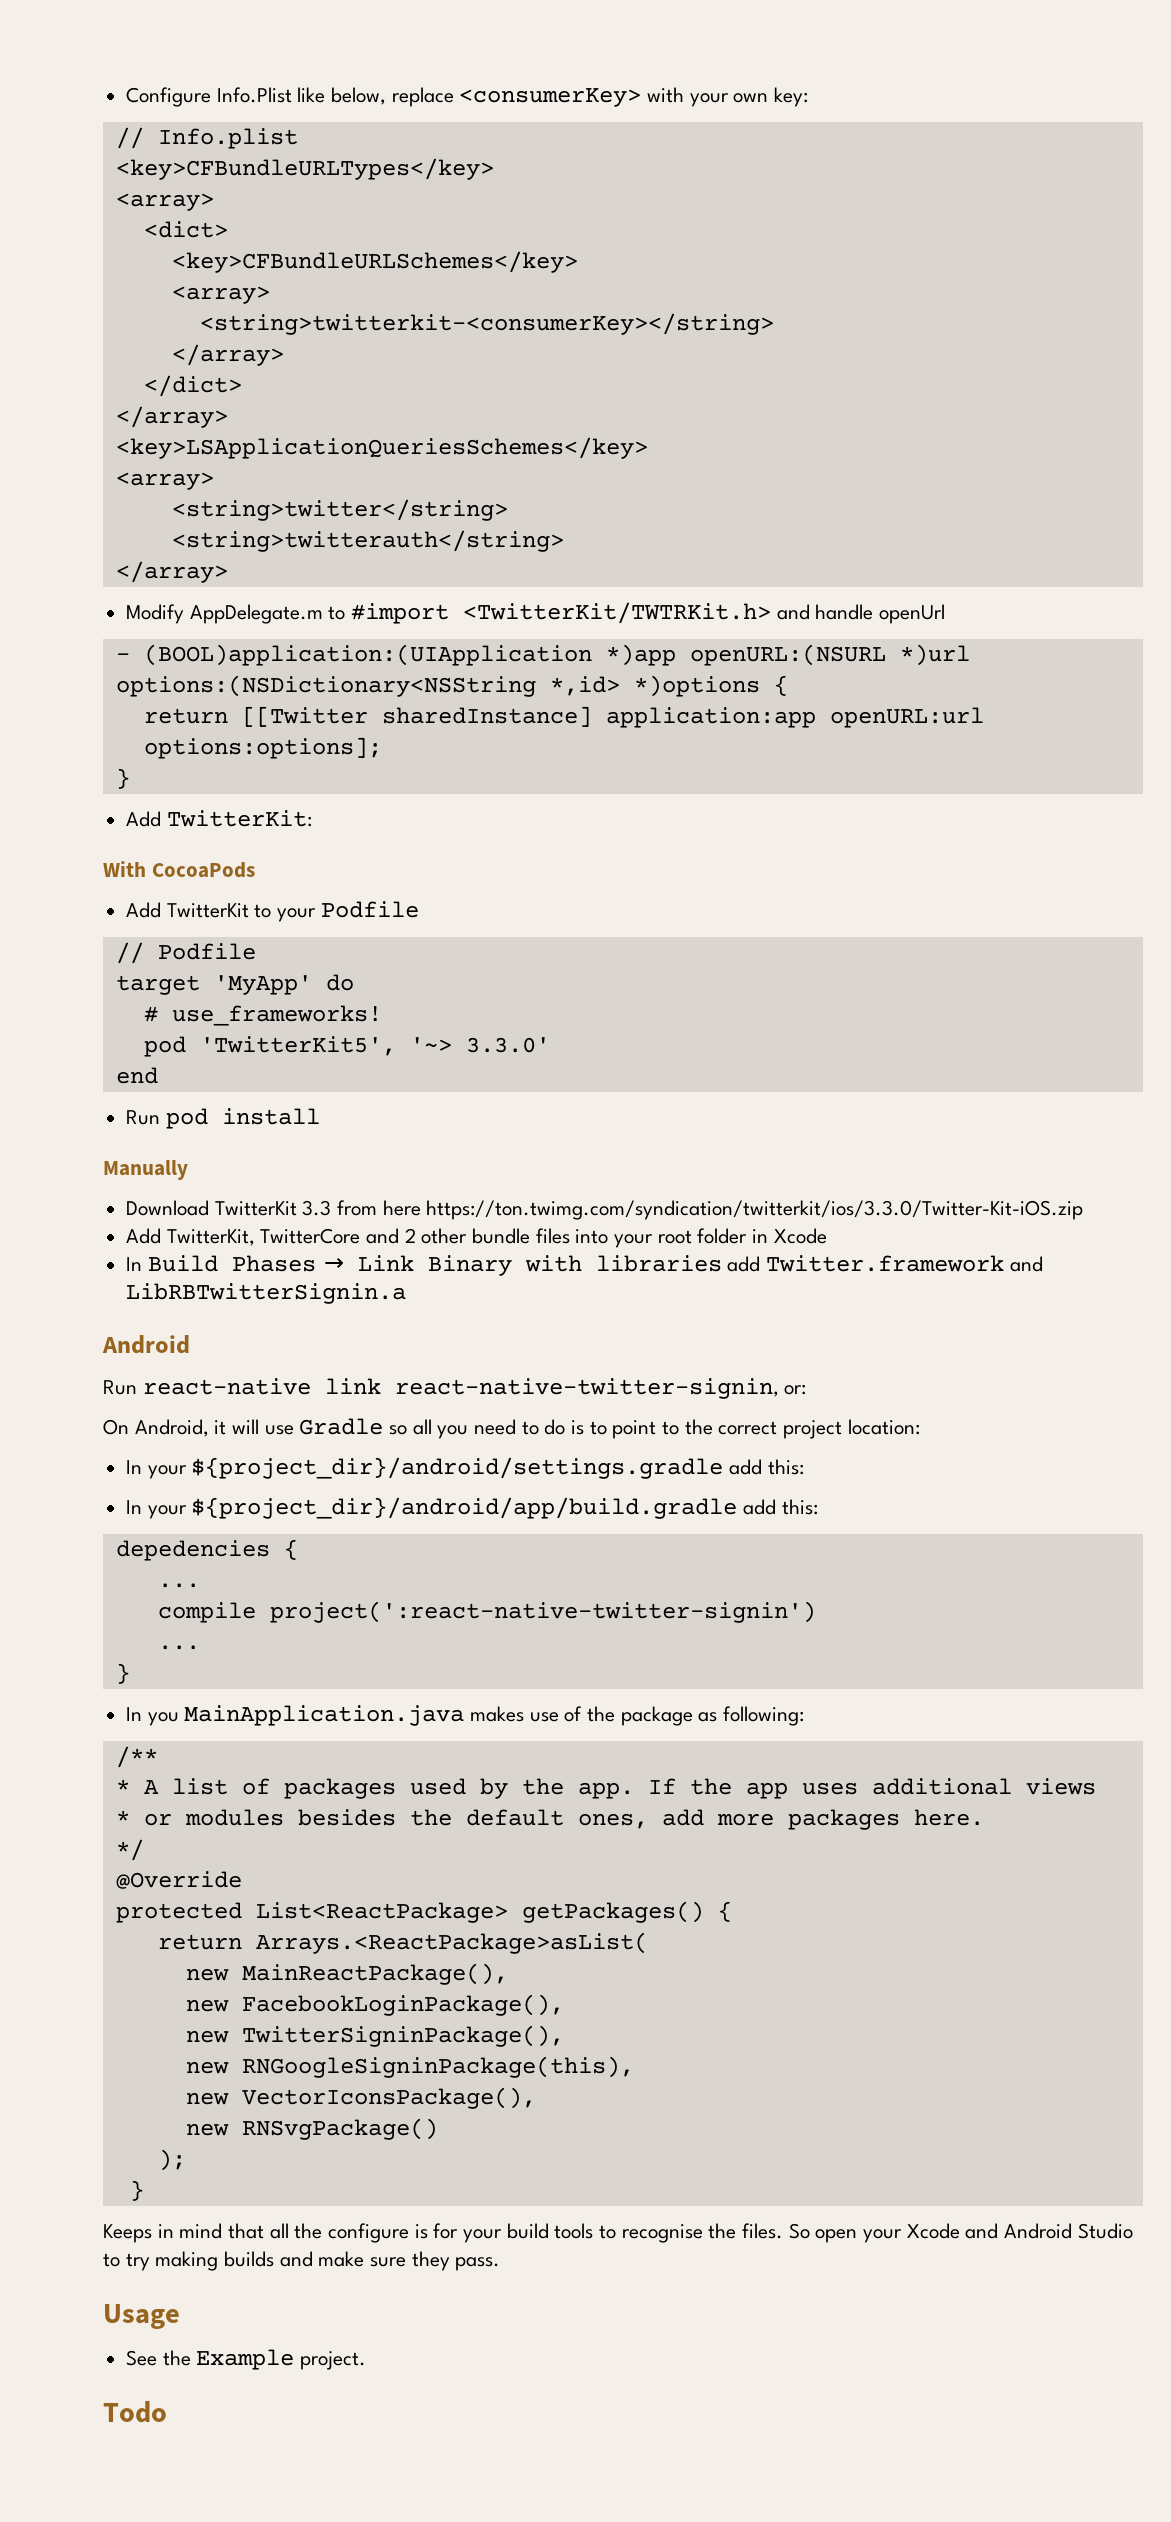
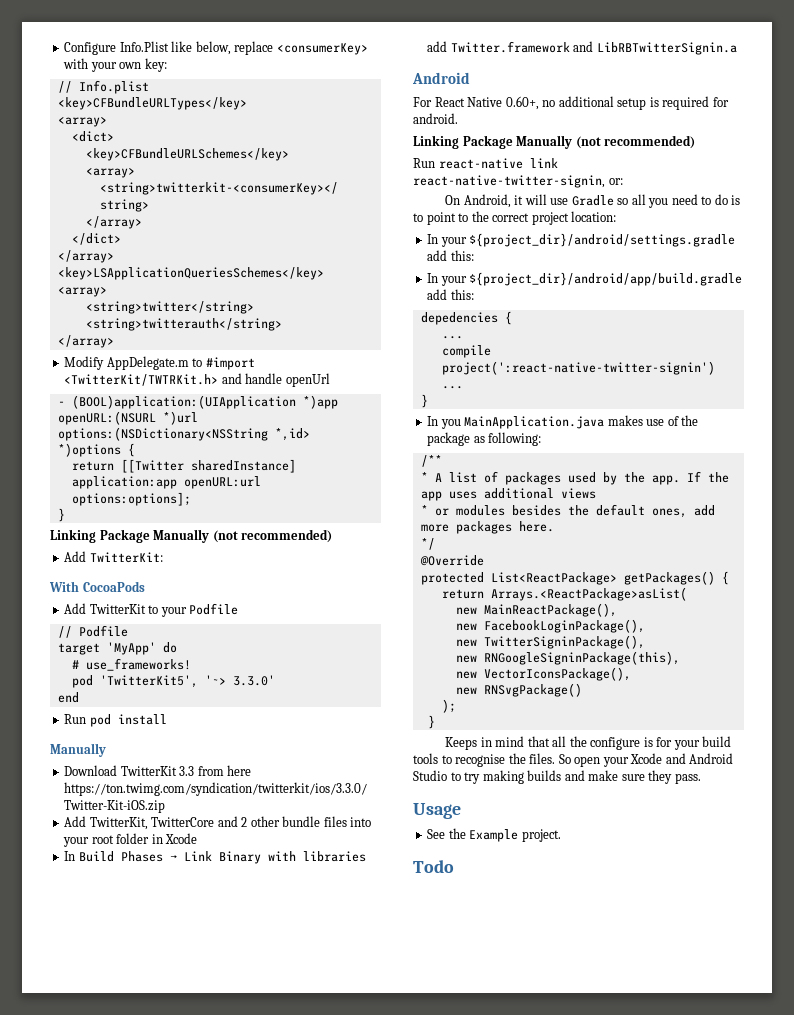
(130, 778) none -> [50,529,333,543] // Linking Package Manually (not recommended)
(190, 1344) none -> [413,96,729,110] [413,113,458,124] [413,135,696,149] // For React Native 0.60+, no additional setup is required for android. // Linking Package Manually (not recommended)

